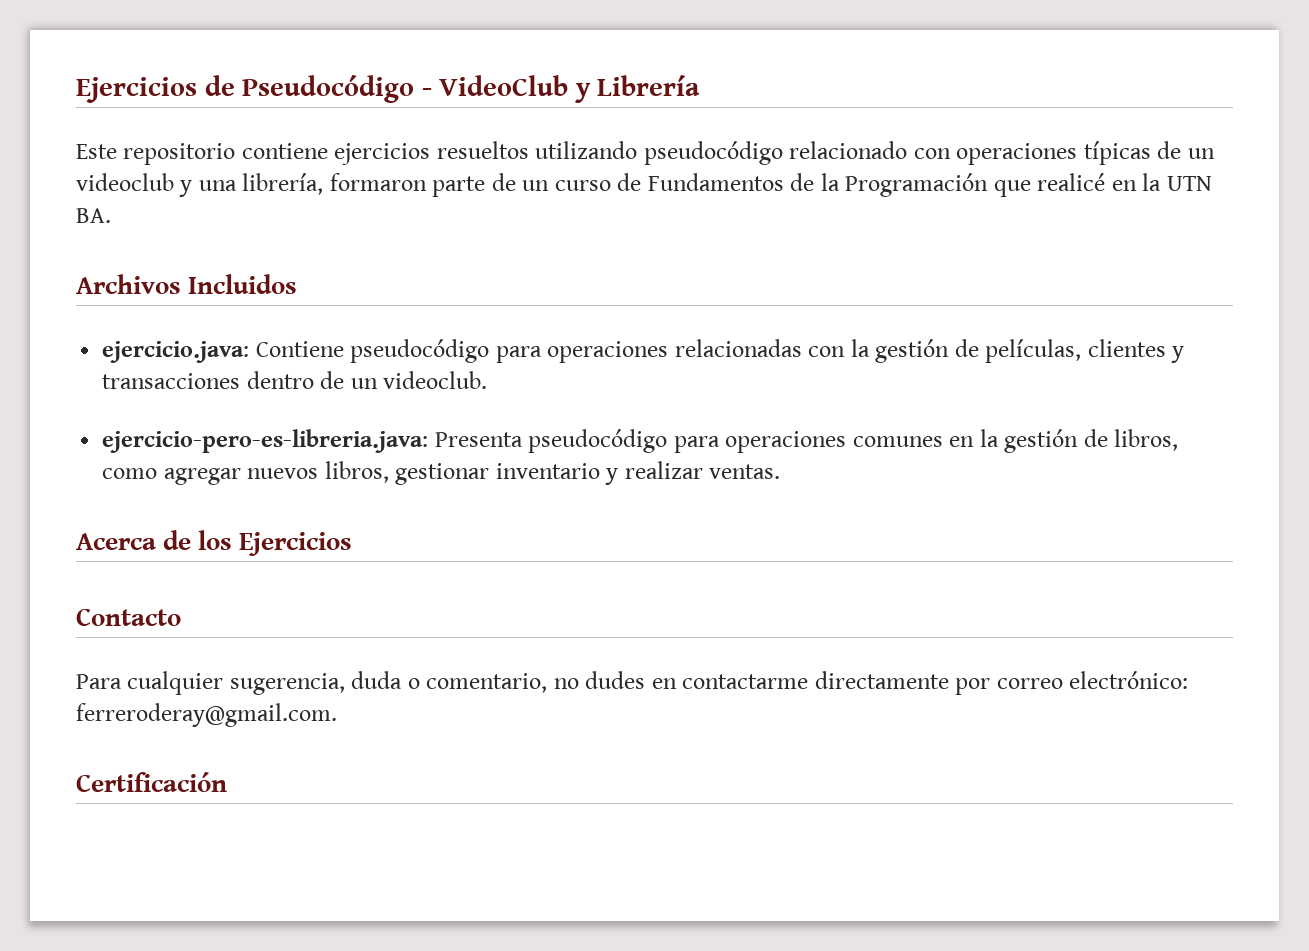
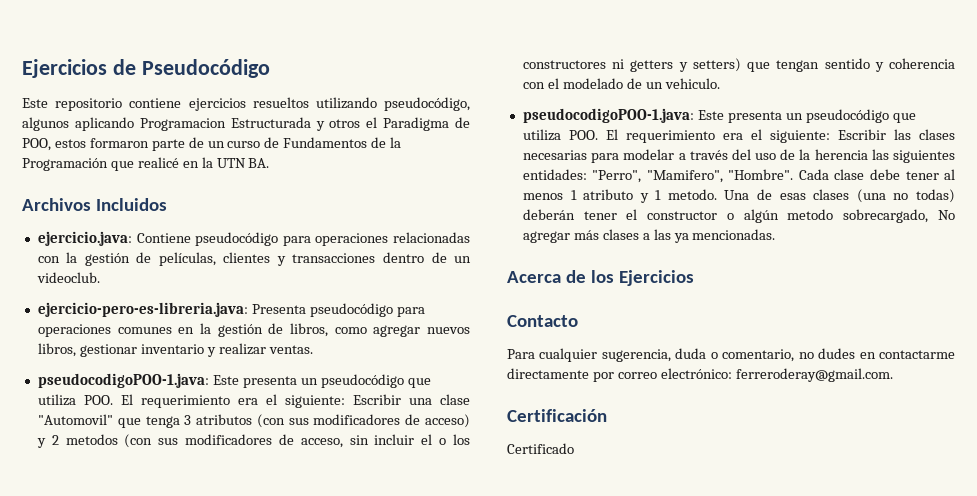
[421,75,701,103] - VideoClub y Librería -> (270, 68) none
[643,141,1215,165] [76,173,324,197] pseudocódigo relacionado con operaciones típicas de un videoclub y una librería, -> [384,97,470,111] [22,117,470,131] [22,138,86,151] pseudocódigo, algunos aplicando Programacion Estructurada y otros el Paradigma de POO, estos
(781, 471) none -> [37,373,431,388] [37,394,470,408] [37,414,471,428] [36,434,470,448] [522,58,955,72] [522,78,720,89] [522,108,916,123] [522,129,955,143] [522,149,955,163] [522,169,956,183] [522,189,955,203] [522,209,955,223] [522,229,776,243] // pseudocodigoPOO-1.java: Este presenta un pseudocódigo que utiliza POO. El requerimiento era el siguiente: Escribir una clase "Automovil" que tenga 3 atributos (con sus modificadores de acceso) y 2 metodos (con sus modificadores de acceso, sin incluir el o los constructores ni getters y setters) que tengan sentido y coherencia con el modelado de un vehiculo. // pseudocodigoPOO-1.java: Este presenta un pseudocódigo que utiliza POO. El requerimiento era el siguiente: Escribir las clases necesarias para modelar a través del uso de la herencia las siguientes entidades: "Perro", "Mamifero", "Hombre". Cada clase debe tener al menos 1 atributo y 1 metodo. Una de esas clases (una no todas) deberán tener el constructor o algún metodo sobrecargado, No agregar más clases a las ya mencionadas.
(227, 782) none -> [507,443,574,454] // Certificado

